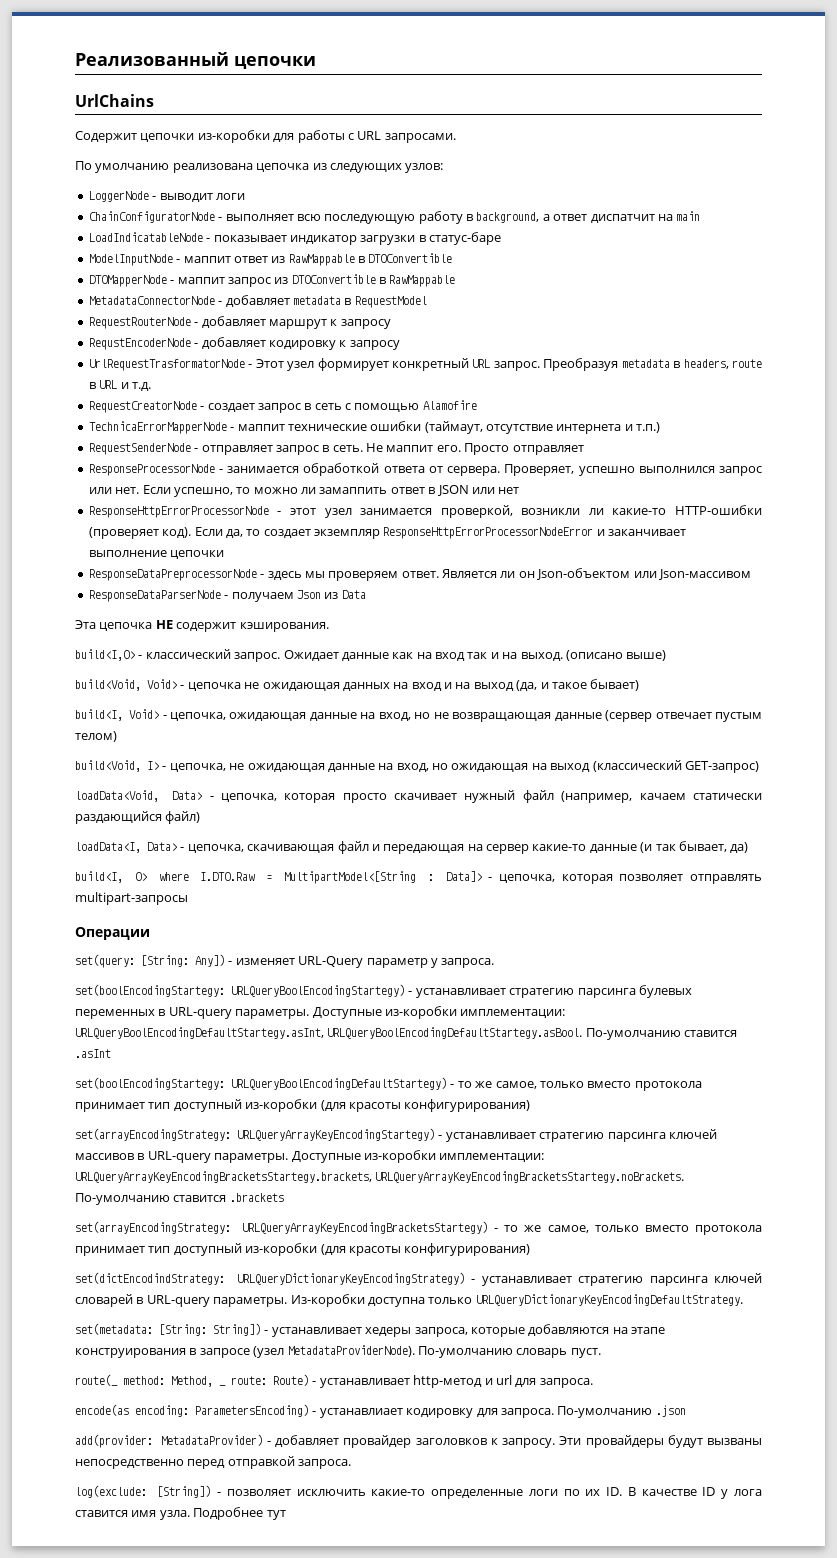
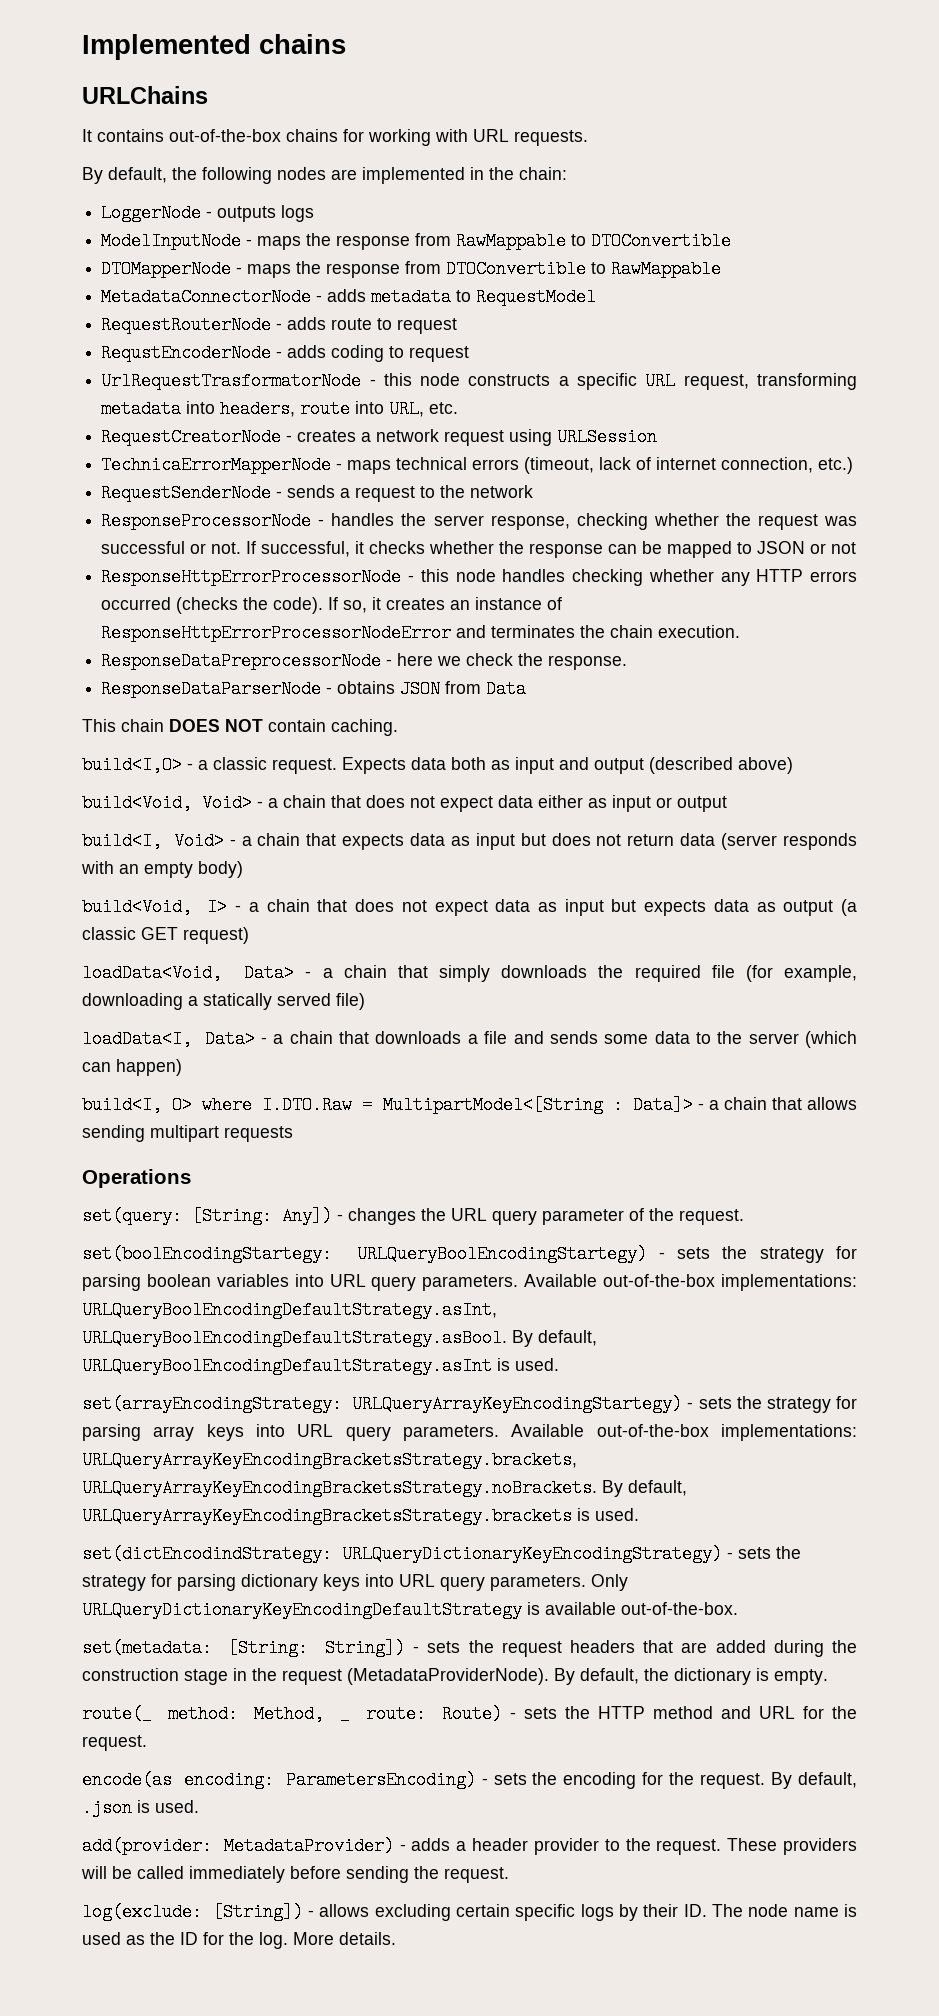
[75,52,316,69] [75,94,154,107] [75,130,456,143] [75,161,444,173] [88,191,245,202] [88,211,701,224] [88,232,501,245] [88,253,453,266] [88,274,386,287] Реализованный цепочки // UrlChains // Содержит цепочки из-коробки для работы с URL запросами. // По умолчанию реализована цепочка из следующих узлов: // LoggerNode - выводит логи // ChainConfiguratorNode - выполняет всю последующую работу в background, а ответ диспатчит на main // LoadIndicatableNode - показывает индикатор загрузки в статус-баре // ModelInputNode - маппит ответ из RawMappable в DTOConvertible // DTOMapperNode - маппит запрос из DTOConvertible в -> [82,34,346,60] [82,86,208,104] [82,129,588,146] [82,167,567,184] [101,204,315,222] [101,232,732,250] [101,260,607,278] Implemented chains // URLChains // It contains out-of-the-box chains for working with URL requests. // By default, the following nodes are implemented in the chain: // LoggerNode - outputs logs // ModelInputNode - maps the response from RawMappable to DTOConvertible // DTOMapperNode - maps the response from DTOConvertible to
[225,295,352,307] добавляет metadata в -> [327,288,472,306] adds metadata to
[201,316,391,329] [88,337,400,350] [88,358,762,371] [88,380,151,391] [88,400,477,413] [88,421,661,434] [88,443,584,455] [88,463,763,476] [88,485,520,497] [88,505,762,518] [88,527,687,539] [88,550,225,559] [88,568,751,581] [88,590,366,602] [75,620,329,632] [75,649,667,662] [75,679,640,691] [75,709,762,722] [75,731,117,742] [75,760,759,773] [75,790,762,803] [75,811,201,824] [75,841,749,854] добавляет маршрут к запросу // RequstEncoderNode - добавляет кодировку к запросу // UrlRequestTrasformatorNode - Этот узел формирует конкретный URL запрос. Преобразуя metadata в headers, route в URL и т.д. // RequestCreatorNode - создает запрос в сеть с помощью Alamofire // TechnicaErrorMapperNode - маппит технические ошибки (таймаут, отсутствие интернета и т.п.) // RequestSenderNode - отправляет запрос в сеть. Не маппит его. Просто отправляет // ResponseProcessorNode - занимается обработкой ответа от сервера. Проверяет, успешно выполнился запрос или нет. Если успешно, то можно ли замаппить ответ в JSON или нет // ResponseHttpErrorProcessorNode - этот узел занимается проверкой, возникли ли какие-то HTTP-ошибки (проверяет код). Если да, то создает экземпляр ResponseHttpErrorProcessorNodeError и заканчивает выполнение цепочки // ResponseDataPreprocessorNode - здесь мы проверяем ответ. Является ли он Json-объектом или Json-массивом // ResponseDataParserNode - получаем Json из Data // Эта цепочка НЕ содержит кэширования. // build<I,O> - классический запрос. Ожидает данные как на вход так и на выход. (описано выше) // build<Void, Void> - цепочка не ожидающая данных на вход и на выход (да, и такое бывает) // build<I, Void> - цепочка, ожидающая данные на вход, но не возвращающая данные (сервер отвечает пустым телом) // build<Void, I> - цепочка, не ожидающая данные на вход, но ожидающая на выход (классический GET-запрос) // loadData<Void, Data> - цепочка, которая просто скачивает нужный файл (например, качаем статически раздающийся файл) // loadData<I, Data> - цепочка, скачивающая файл и передающая на сервер какие-то данные (и так бывает, да) -> [287,317,458,334] [101,344,470,362] [101,372,857,390] [101,400,459,418] [101,428,658,446] [101,456,854,474] [101,484,534,502] [101,512,858,530] [101,541,857,558] [101,568,857,586] [101,597,563,614] [101,624,741,642] [101,652,628,670] [101,680,527,698] [82,719,398,736] [82,756,793,774] [82,794,727,812] [82,832,857,850] [81,861,243,878] [82,898,857,916] [82,927,249,944] [82,964,858,982] [82,993,365,1010] [82,1030,858,1048] [82,1059,182,1076] adds route to request // RequstEncoderNode - adds coding to request // UrlRequestTrasformatorNode - this node constructs a specific URL request, transforming metadata into headers, route into URL, etc. // RequestCreatorNode - creates a network request using URLSession // TechnicaErrorMapperNode - maps technical errors (timeout, lack of internet connection, etc.) // RequestSenderNode - sends a request to the network // ResponseProcessorNode - handles the server response, checking whether the request was successful or not. If successful, it checks whether the response can be mapped to JSON or not // ResponseHttpErrorProcessorNode - this node handles checking whether any HTTP errors occurred (checks the code). If so, it creates an instance of ResponseHttpErrorProcessorNodeError and terminates the chain execution. // ResponseDataPreprocessorNode - here we check the response. // ResponseDataParserNode - obtains JSON from Data // This chain DOES NOT contain caching. // build<I,O> - a classic request. Expects data both as input and output (described above) // build<Void, Void> - a chain that does not expect data either as input or output // build<I, Void> - a chain that expects data as input but does not return data (server responds with an empty body) // build<Void, I> - a chain that does not expect data as input but expects data as output (a classic GET request) // loadData<Void, Data> - a chain that simply downloads the required file (for example, downloading a statically served file) // loadData<I, Data> - a chain that downloads a file and sends some data to the server (which can happen)
[499,874,762,884] [75,892,188,905] [75,927,150,940] [75,954,495,968] [75,984,692,998] [75,1006,566,1019] [75,1027,738,1040] [75,1049,111,1058] [75,1077,702,1091] [75,1099,531,1112] [75,1128,717,1142] [75,1150,545,1163] [75,1171,685,1183] [75,1193,284,1205] [75,1221,762,1235] [75,1243,531,1256] [75,1272,762,1286] [75,1294,743,1307] [75,1323,665,1337] [75,1345,601,1358] цепочка, которая позволяет отправлять multipart-запросы // Операции // set(query: [String: Any]) - изменяет URL-Query параметр у запроса. // set(boolEncodingStartegy: URLQueryBoolEncodingStartegy) - устанавливает стратегию парсинга булевых переменных в URL-query параметры. Доступные из-коробки имплементации: URLQueryBoolEncodingDefaultStartegy.asInt, URLQueryBoolEncodingDefaultStartegy.asBool. По-умолчанию ставится .asInt // set(boolEncodingStartegy: URLQueryBoolEncodingDefaultStartegy) - то же самое, только вместо протокола принимает тип доступный из-коробки (для красоты конфигурирования) // set(arrayEncodingStrategy: URLQueryArrayKeyEncodingStartegy) - устанавливает стратегию парсинга ключей массивов в URL-query параметры. Доступные из-коробки имплементации: URLQueryArrayKeyEncodingBracketsStartegy.brackets, URLQueryArrayKeyEncodingBracketsStartegy.noBrackets. По-умолчанию ставится .brackets // set(arrayEncodingStrategy: URLQueryArrayKeyEncodingBracketsStartegy) - то же самое, только вместо протокола принимает тип доступный из-коробки (для красоты конфигурирования) // set(dictEncodindStrategy: URLQueryDictionaryKeyEncodingStrategy) - устанавливает стратегию парсинга ключей словарей в URL-query параметры. Из-коробки доступна только URLQueryDictionaryKeyEncodingDefaultStrategy. // set(metadata: [String: String]) - устанавливает хедеры запроса, которые добавляются на этапе конструирования в запросе (узел MetadataProviderNode). По-умолчанию словарь пуст. -> [708,1097,858,1110] [82,1125,293,1142] [82,1169,191,1188] [82,1207,744,1225] [82,1245,858,1263] [82,1274,858,1291] [82,1301,497,1319] [82,1329,597,1347] [82,1357,559,1375] [82,1395,857,1413] [82,1424,857,1441] [82,1451,577,1469] [82,1479,687,1497] [82,1507,639,1525] [82,1545,801,1563] [82,1574,628,1591] [82,1601,738,1619] [82,1639,857,1657] [82,1668,828,1685] a chain that allows sending multipart requests // Operations // set(query: [String: Any]) - changes the URL query parameter of the request. // set(boolEncodingStartegy: URLQueryBoolEncodingStartegy) - sets the strategy for parsing boolean variables into URL query parameters. Available out-of-the-box implementations: URLQueryBoolEncodingDefaultStrategy.asInt, URLQueryBoolEncodingDefaultStrategy.asBool. By default, URLQueryBoolEncodingDefaultStrategy.asInt is used. // set(arrayEncodingStrategy: URLQueryArrayKeyEncodingStartegy) - sets the strategy for parsing array keys into URL query parameters. Available out-of-the-box implementations: URLQueryArrayKeyEncodingBracketsStrategy.brackets, URLQueryArrayKeyEncodingBracketsStrategy.noBrackets. By default, URLQueryArrayKeyEncodingBracketsStrategy.brackets is used. // set(dictEncodindStrategy: URLQueryDictionaryKeyEncodingStrategy) - sets the strategy for parsing dictionary keys into URL query parameters. Only URLQueryDictionaryKeyEncodingDefaultStrategy is available out-of-the-box. // set(metadata: [String: String]) - sets the request headers that are added during the construction stage in the request (MetadataProviderNode). By default, the dictionary is empty.
[319,1375,593,1388] [75,1404,653,1418] устанавливает http-метод и url для запроса. // encode(as encoding: ParametersEncoding) - устанавлиает кодировку для запроса. По-умолчанию -> [524,1706,857,1719] [82,1735,147,1751] [82,1771,857,1789] sets the HTTP method and URL for the request. // encode(as encoding: ParametersEncoding) - sets the encoding for the request. By default,
(686, 1411) none -> [137,1800,199,1813] is used.
[275,1435,763,1448] [75,1456,352,1469] [75,1485,763,1499] [75,1507,286,1520] добавляет провайдер заголовков к запросу. Эти провайдеры будут вызваны непосредственно перед отправкой запроса. // log(exclude: [String]) - позволяет исключить какие-то определенные логи по их ID. В качестве ID у лога ставится имя узла. Подробнее тут -> [411,1838,858,1855] [81,1866,509,1883] [82,1903,858,1921] [82,1932,396,1949] adds a header provider to the request. These providers will be called immediately before sending the request. // log(exclude: [String]) - allows excluding certain specific logs by their ID. The node name is used as the ID for the log. More details.

